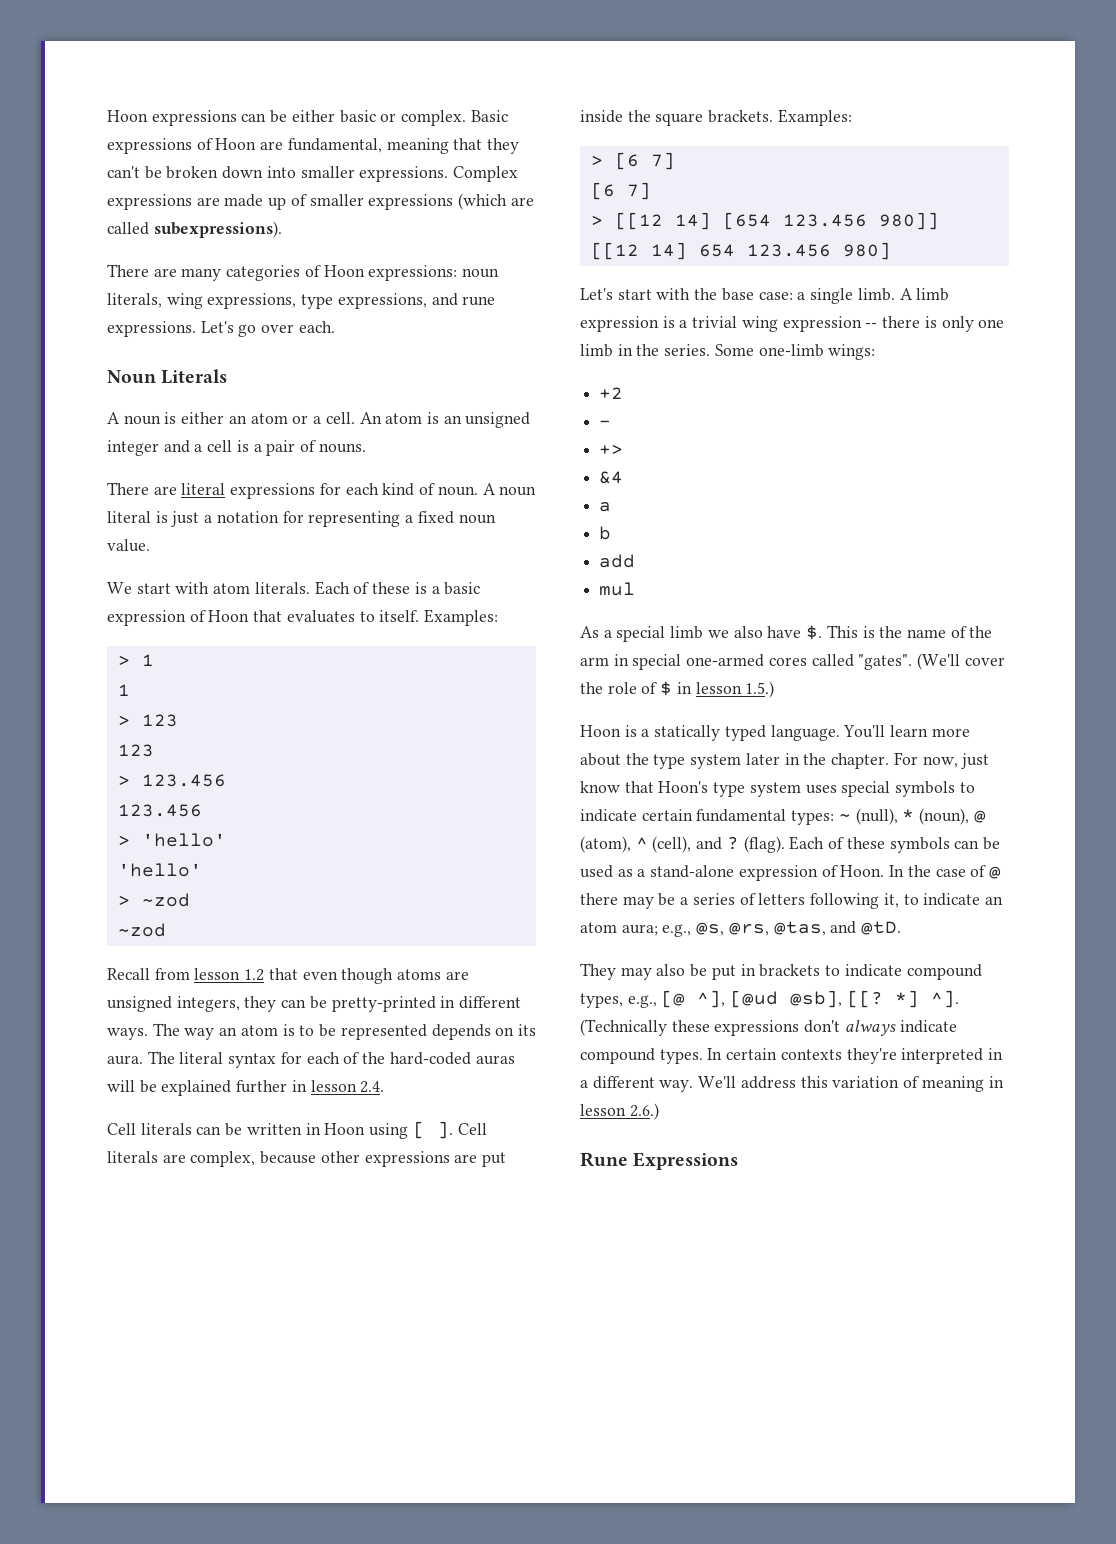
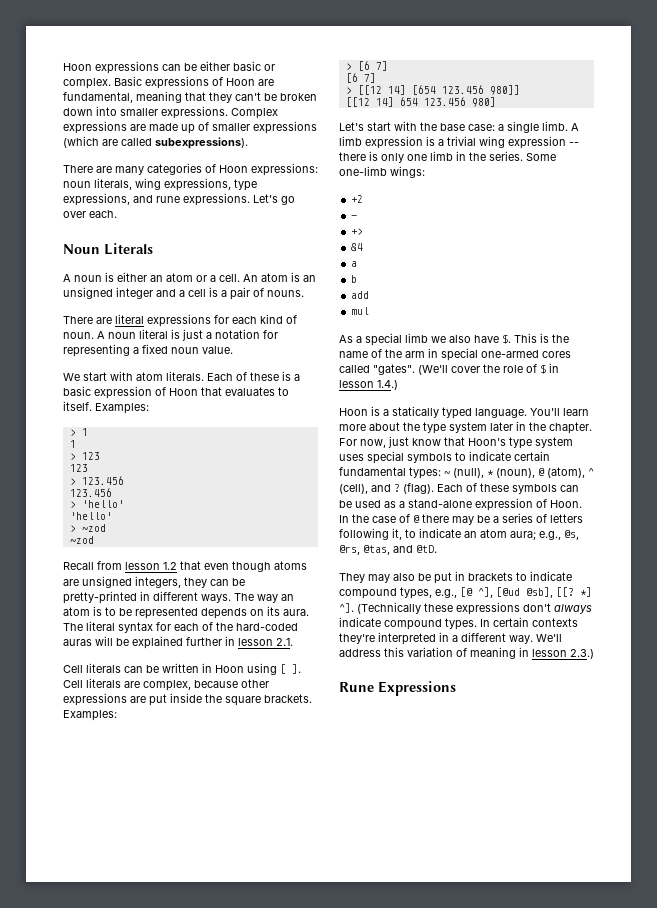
[360,1081,385,1093] 2.4. -> [276,638,293,646] 2.1.
[745,681,775,698] 1.5.) -> [377,380,398,390] 1.4.)
[629,1103,659,1120] 2.6.) -> [570,649,594,659] 2.3.)

